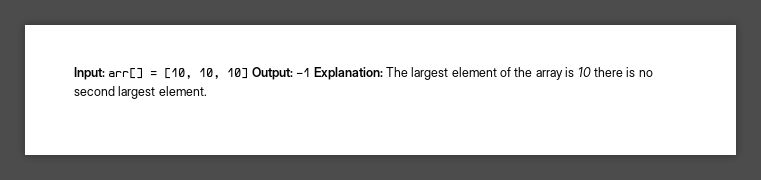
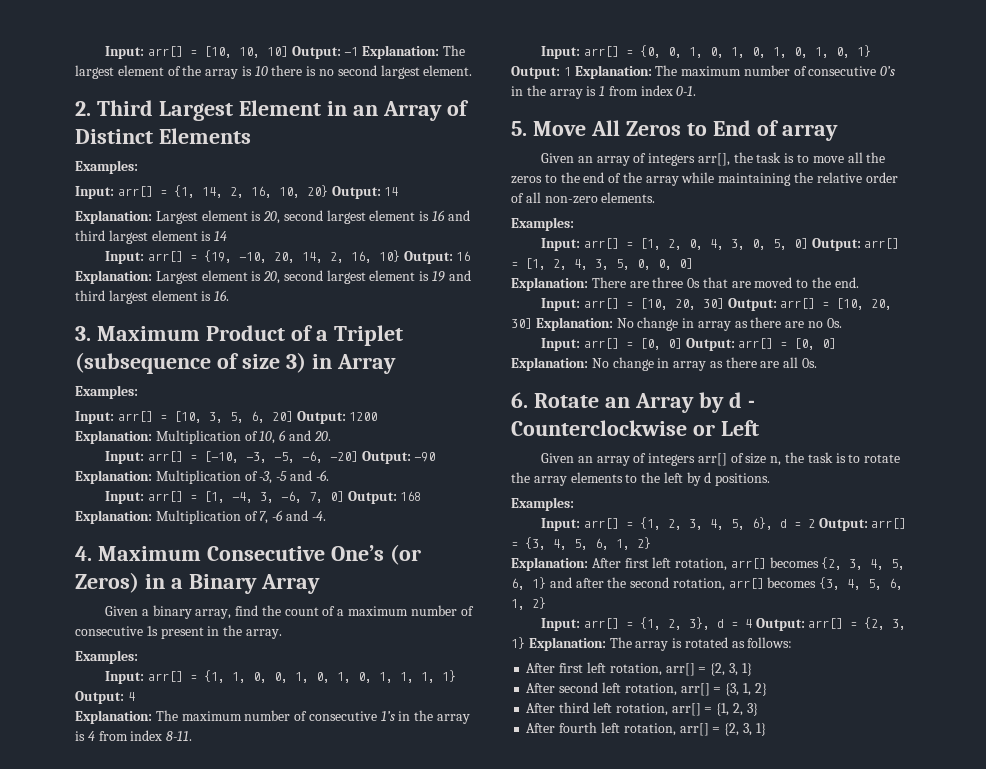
(207, 91) none -> [75,100,469,121] [75,128,251,144] [75,160,138,174] [75,185,399,199] [75,210,470,224] [75,230,228,244] [104,250,471,264] [75,270,471,284] [75,290,230,304] [75,325,403,346] [75,352,396,374] [75,385,138,399] [75,411,378,424] [75,430,331,444] [104,451,436,464] [75,470,329,484] [104,491,422,504] [75,510,326,524] [75,544,421,565] [75,572,320,594] [104,605,474,619] [75,625,282,639] [75,650,138,664] [104,670,456,684] [75,691,135,704] [75,710,471,724] [75,730,193,741] [540,45,871,59] [511,65,896,79] [511,85,697,99] [511,120,838,141] [540,152,886,166] [511,172,898,186] [511,192,656,204] [511,217,574,231] [540,238,900,251] [511,258,693,270] [511,277,859,291] [540,298,893,311] [511,317,842,331] [540,338,837,351] [511,357,818,371] [511,392,755,413] [511,420,759,436] [540,452,901,466] [511,472,771,486] [511,497,574,511] [540,517,907,531] [511,537,651,550] [511,557,906,571] [511,577,904,591] [511,597,546,610] [540,617,907,631] [511,637,793,651] [526,662,752,676] [526,682,767,696] [526,702,758,716] [526,722,766,736] // 2. Third Largest Element in an Array of Distinct Elements // Examples: // Input: arr[] = {1, 14, 2, 16, 10, 20} Output: 14 // Explanation: Largest element is 20, second largest element is 16 and third largest element is 14 // Input: arr[] = {19, -10, 20, 14, 2, 16, 10} Output: 16 Explanation: Largest element is 20, second largest element is 19 and third largest element is 16. // 3. Maximum Product of a Triplet (subsequence of size 3) in Array // Examples: // Input: arr[] = [10, 3, 5, 6, 20] Output: 1200 // Explanation: Multiplication of 10, 6 and 20. // Input: arr[] = [-10, -3, -5, -6, -20] Output: -90 Explanation: Multiplication of -3, -5 and -6. // Input: arr[] = [1, -4, 3, -6, 7, 0] Output: 168 Explanation: Multiplication of 7, -6 and -4. // 4. Maximum Consecutive One’s (or Zeros) in a Binary Array // Given a binary array, find the count of a maximum number of consecutive 1s present in the array. // Examples: // Input: arr[] = {1, 1, 0, 0, 1, 0, 1, 0, 1, 1, 1, 1} Output: 4 // Explanation: The maximum number of consecutive 1’s in the array is 4 from index 8-11. // Input: arr[] = {0, 0, 1, 0, 1, 0, 1, 0, 1, 0, 1} Output: 1 Explanation: The maximum number of consecutive 0’s in the array is 1 from index 0-1. // 5. Move All Zeros to End of array // Given an array of integers arr[], the task is to move all the zeros to the end of the array while maintaining the relative order of all non-zero elements. // Examples: // Input: arr[] = [1, 2, 0, 4, 3, 0, 5, 0] Output: arr[] = [1, 2, 4, 3, 5, 0, 0, 0] // Explanation: There are three 0s that are moved to the end. // Input: arr[] = [10, 20, 30] Output: arr[] = [10, 20, 30] Explanation: No change in array as there are no 0s. // Input: arr[] = [0, 0] Output: arr[] = [0, 0] Explanation: No change in array as there are all 0s. // 6. Rotate an Array by d - Counterclockwise or Left // Given an array of integers arr[] of size n, the task is to rotate the array elements to the left by d positions. // Examples: // Input: arr[] = {1, 2, 3, 4, 5, 6}, d = 2 Output: arr[] = {3, 4, 5, 6, 1, 2} // Explanation: After first left rotation, arr[] becomes {2, 3, 4, 5, 6, 1} and after the second rotation, arr[] becomes {3, 4, 5, 6, 1, 2} // Input: arr[] = {1, 2, 3}, d = 4 Output: arr[] = {2, 3, 1} Explanation: The array is rotated as follows: // After first left rotation, arr[] = {2, 3, 1} // After second left rotation, arr[] = {3, 1, 2} // After third left rotation, arr[] = {1, 2, 3} // After fourth left rotation, arr[] = {2, 3, 1}

